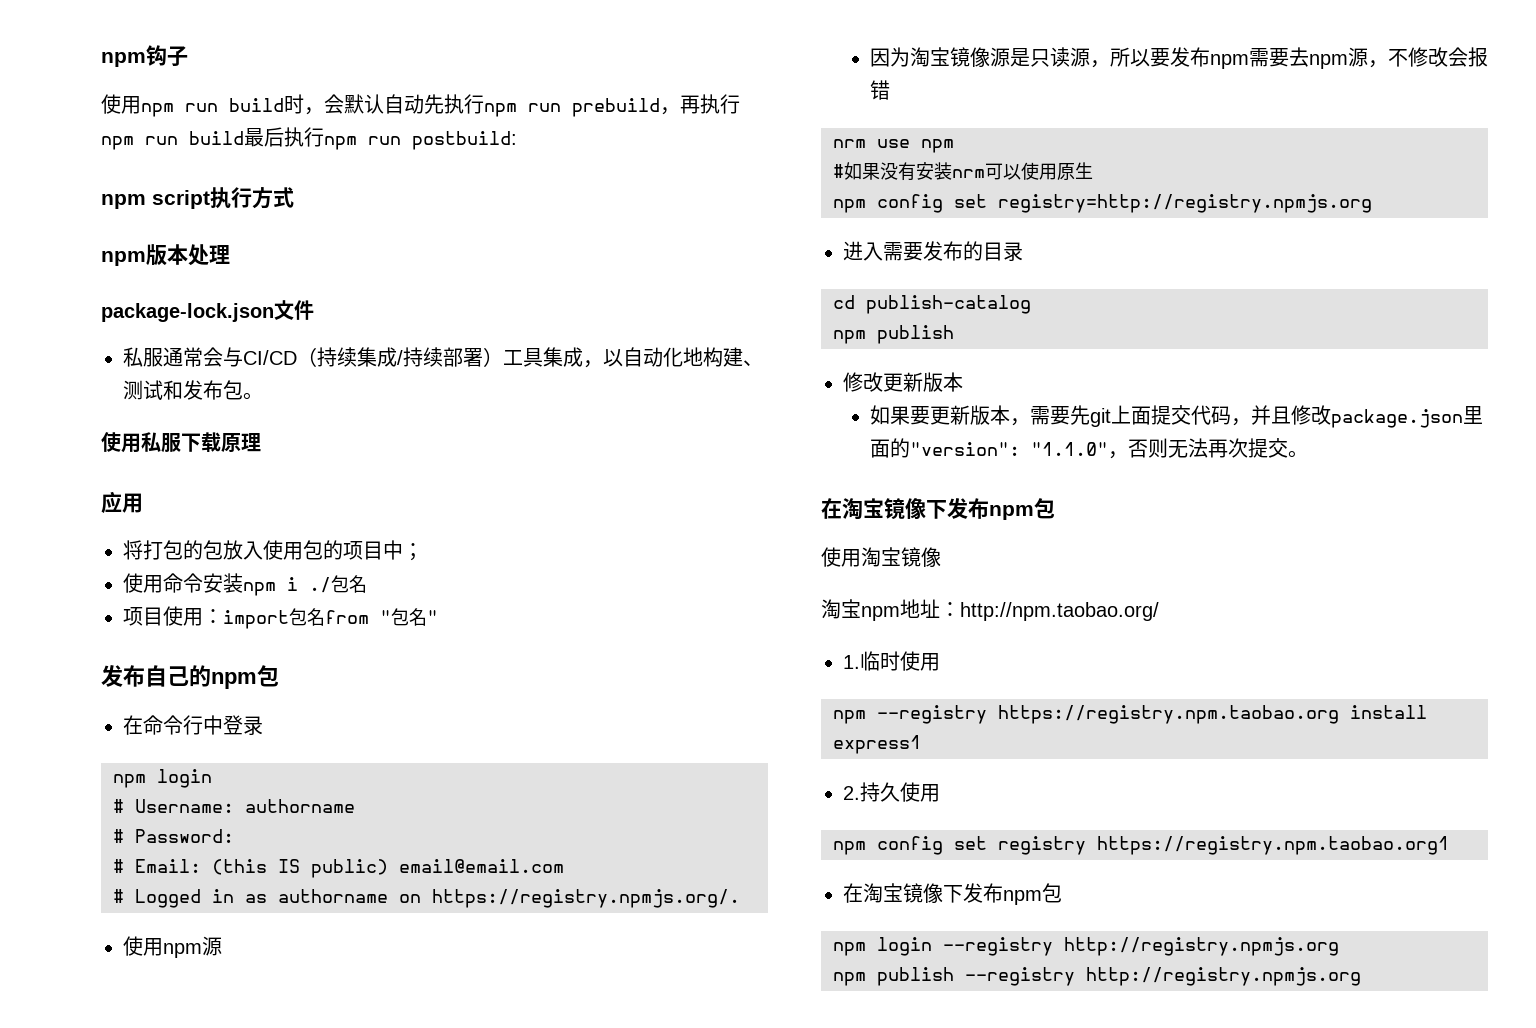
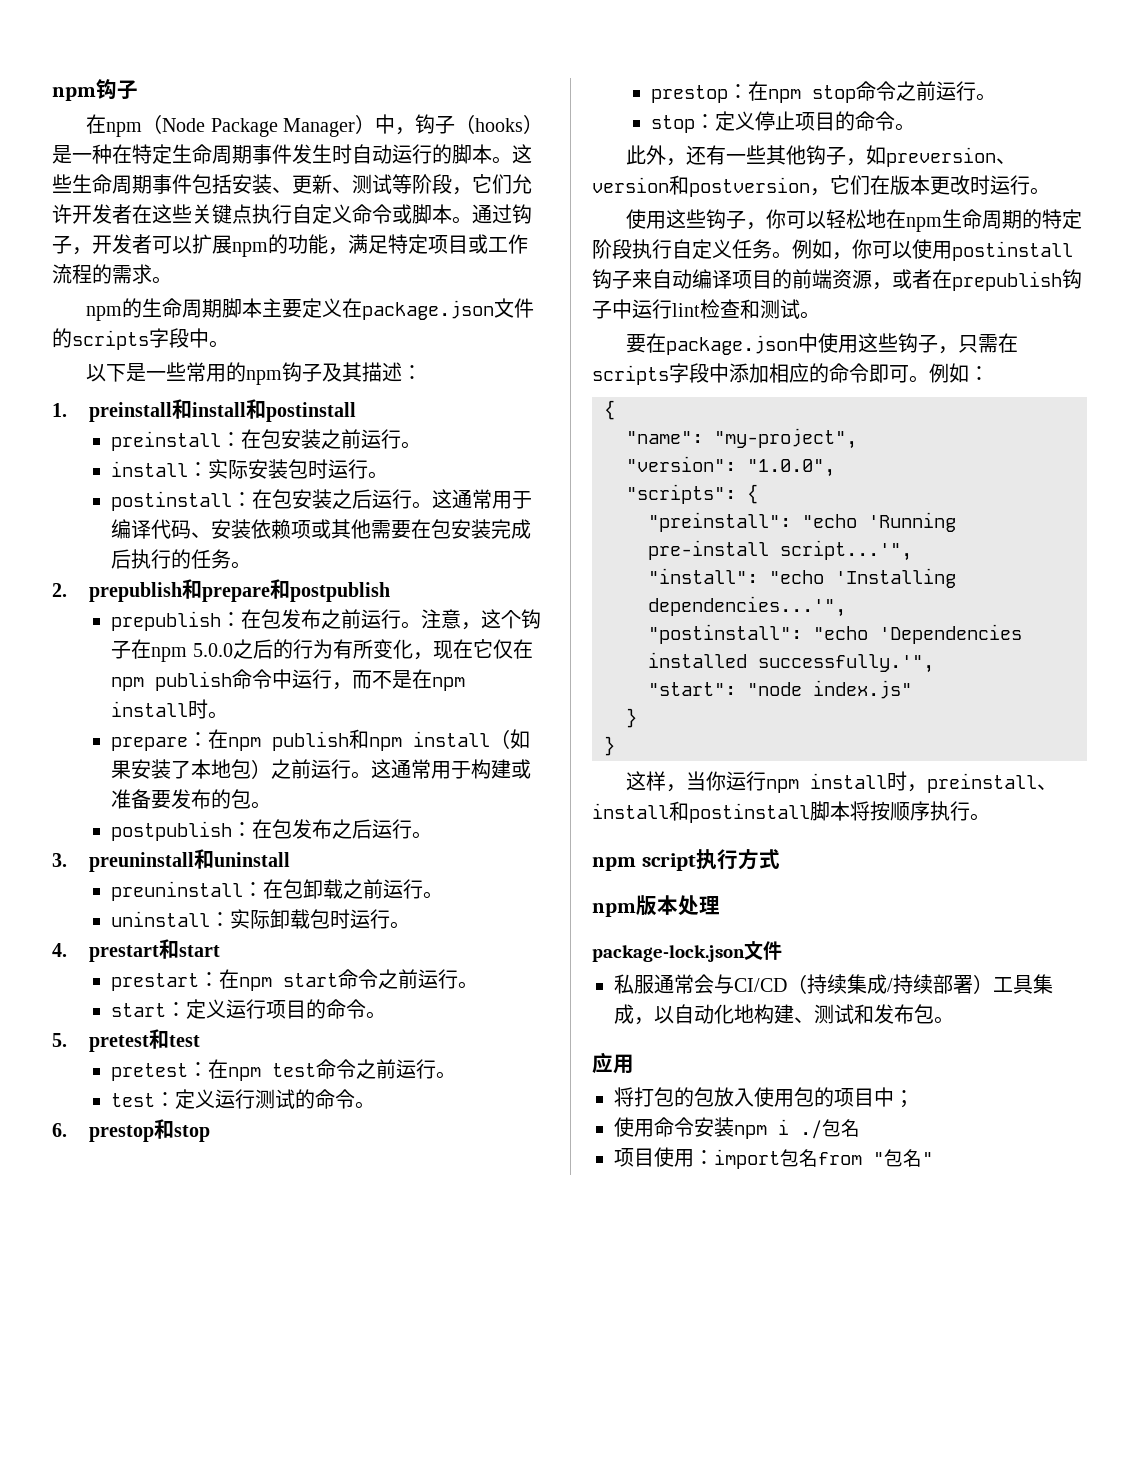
[101,94,740,117] [101,127,517,150] 使用npm run build时，会默认自动先执行npm run prebuild，再执行npm run build最后执行npm run postbuild: -> [86,114,543,137] [52,144,532,164] [52,174,532,195] [52,204,532,224] [52,234,528,257] [52,264,172,284] [86,298,535,321] [52,328,229,350] [86,362,423,385] [52,399,357,422] [111,429,422,451] [111,459,389,479] [111,489,533,511] [111,519,532,539] [111,549,252,569] [52,579,391,602] [111,609,542,631] [111,639,533,662] [111,669,466,691] [111,699,229,719] [111,729,531,751] [111,759,532,779] [111,789,272,809] [111,819,433,841] [52,849,291,872] [111,879,444,901] [111,909,411,929] [52,939,221,962] [111,969,479,991] [111,999,387,1019] [52,1029,201,1052] [111,1059,457,1081] [111,1089,376,1109] [52,1119,211,1142] [651,81,997,103] [651,111,916,133] [626,145,1017,167] [592,175,1050,197] [626,209,1083,232] [592,239,1073,261] [592,269,1082,291] [592,299,820,319] [626,333,1019,355] [592,363,989,385] [604,400,615,420] [626,428,857,449] [626,456,835,477] [626,484,758,504] [648,512,956,532] [648,540,912,561] [648,568,956,588] [648,596,846,617] [648,624,1022,644] [648,652,934,673] [648,680,912,699] [626,708,637,728] [604,736,615,756] [626,771,1058,793] [592,801,990,823] 在npm（Node Package Manager）中，钩子（hooks）是一种在特定生命周期事件发生时自动运行的脚本。这些生命周期事件包括安装、更新、测试等阶段，它们允许开发者在这些关键点执行自定义命令或脚本。通过钩子，开发者可以扩展npm的功能，满足特定项目或工作流程的需求。 // npm的生命周期脚本主要定义在package.json文件的scripts字段中。 // 以下是一些常用的npm钩子及其描述： // 1. preinstall和install和postinstall // preinstall：在包安装之前运行。 // install：实际安装包时运行。 // postinstall：在包安装之后运行。这通常用于编译代码、安装依赖项或其他需要在包安装完成后执行的任务。 // 2. prepublish和prepare和postpublish // prepublish：在包发布之前运行。注意，这个钩子在npm 5.0.0之后的行为有所变化，现在它仅在npm publish命令中运行，而不是在npm install时。 // prepare：在npm publish和npm install（如果安装了本地包）之前运行。这通常用于构建或准备要发布的包。 // postpublish：在包发布之后运行。 // 3. preuninstall和uninstall // preuninstall：在包卸载之前运行。 // uninstall：实际卸载包时运行。 // 4. prestart和start // prestart：在npm start命令之前运行。 // start：定义运行项目的命令。 // 5. pretest和test // pretest：在npm test命令之前运行。 // test：定义运行测试的命令。 // 6. prestop和stop // prestop：在npm stop命令之前运行。 // stop：定义停止项目的命令。 // 此外，还有一些其他钩子，如preversion、version和postversion，它们在版本更改时运行。 // 使用这些钩子，你可以轻松地在npm生命周期的特定阶段执行自定义任务。例如，你可以使用postinstall钩子来自动编译项目的前端资源，或者在prepublish钩子中运行lint检查和测试。 // 要在package.json中使用这些钩子，只需在scripts字段中添加相应的命令即可。例如： // { // "name": "my-project", // "version": "1.0.0", // "scripts": { // "preinstall": "echo 'Running pre-install script...'", // "install": "echo 'Installing dependencies...'", // "postinstall": "echo 'Dependencies installed successfully.'", // "start": "node index.js" // } // } // 这样，当你运行npm install时，preinstall、install和postinstall脚本将按顺序执行。
[101,432,261,453] // 使用私服下载原理 -> (954, 1020) none
[101,665,279,689] [123,715,263,735] [113,769,212,788] [113,799,355,813] [113,829,234,843] [113,859,564,878] [113,889,740,908] [123,936,222,958] [869,47,1488,69] [869,80,890,100] [833,139,954,153] [833,162,1093,181] [833,194,1372,213] [843,241,1023,261] [833,295,1031,314] [833,325,954,344] [843,372,963,392] [869,405,1483,428] [869,438,1308,459] [821,498,1055,520] [821,547,941,567] [821,599,1159,621] [843,651,940,671] [833,705,1427,724] [833,735,921,754] [843,782,940,802] [833,836,1449,855] [843,883,1062,905] [833,937,1339,956] [833,967,1361,986] // 发布自己的npm包 // 在命令行中登录 // npm login // # Username: authorname // # Password: // # Email: (this IS public) email@email.com // # Logged in as authorname on https://registry.npmjs.org/. // 使用npm源 // 因为淘宝镜像源是只读源，所以要发布npm需要去npm源，不修改会报错 // nrm use npm // #如果没有安装nrm可以使用原生 // npm config set registry=http://registry.npmjs.org // 进入需要发布的目录 // cd publish-catalog // npm publish // 修改更新版本 // 如果要更新版本，需要先git上面提交代码，并且修改package.json里面的"version": "1.1.0"，否则无法再次提交。 // 在淘宝镜像下发布npm包 // 使用淘宝镜像 // 淘宝npm地址：http://npm.taobao.org/ // 1.临时使用 // npm --registry https://registry.npm.taobao.org install express1 // 2.持久使用 // npm config set registry https://registry.npm.taobao.org1 // 在淘宝镜像下发布npm包 // npm login --registry http://registry.npmjs.org // npm publish --registry http://registry.npmjs.org -> (933, 1158) none

